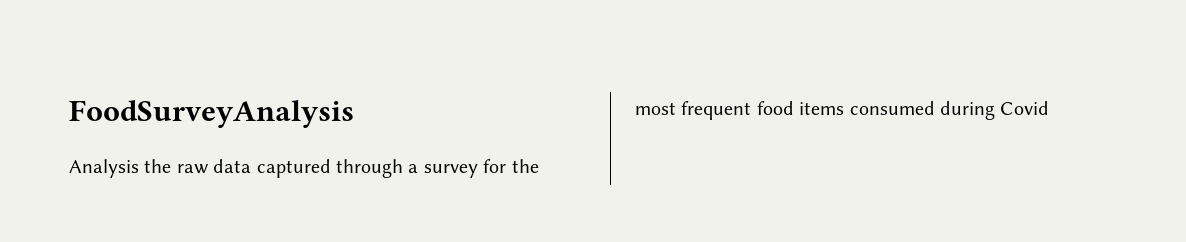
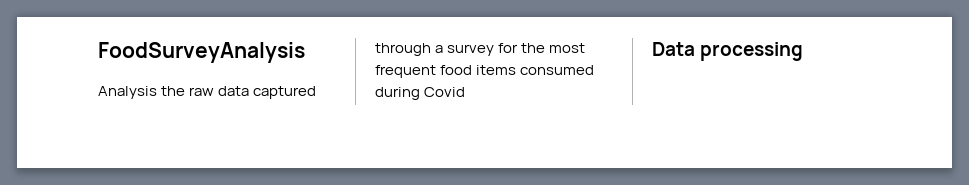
(1050, 108) none -> [652,42,804,61] // Data processing

